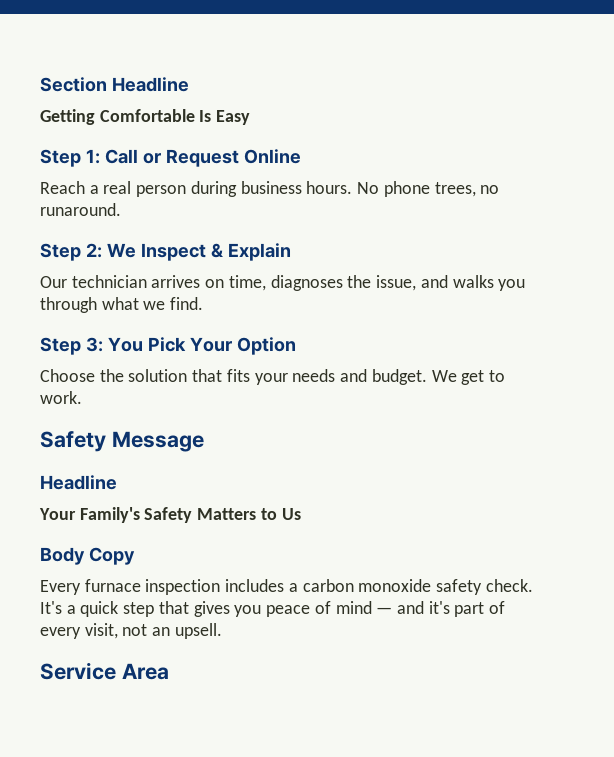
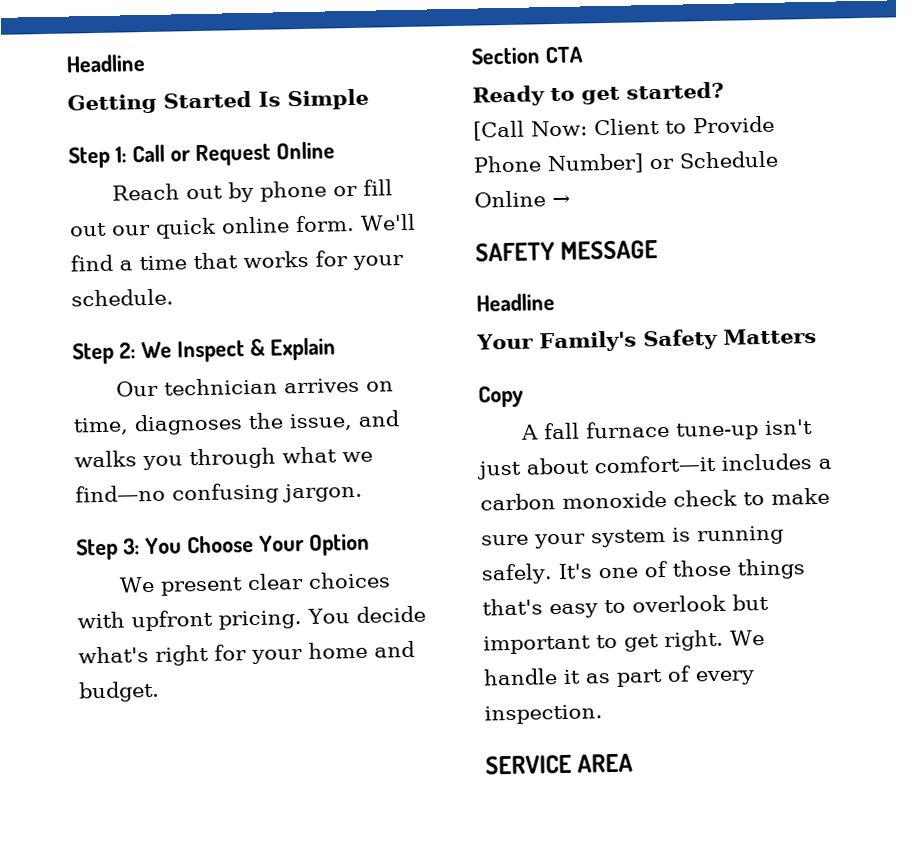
[40,77,107,92] Section -> (66, 63) none
[99,109,251,125] Comfortable Is Easy -> [163,88,369,111] Started Is Simple
[89,181,500,197] [40,203,121,216] a real person during business hours. No phone trees, no runaround. -> [185,179,393,203] [69,213,416,239] [70,250,404,272] [71,288,174,307] out by phone or fill out our quick online form. We'll find a time that works for your schedule.
[170,297,204,310] find. -> [75,482,363,505] find—no confusing jargon.
[147,337,186,352] Pick -> [186,534,254,554] Choose
[40,369,505,385] [40,391,82,404] [40,431,204,452] Choose the solution that fits your needs and budget. We get to work. // Safety Message -> [118,571,391,596] [77,605,426,632] [78,640,415,666] [78,680,160,703] [471,46,583,65] [472,81,724,107] [473,115,775,141] [473,150,778,175] [474,190,571,208] [475,240,659,262] We present clear choices with upfront pricing. You decide what's right for your home and budget. // Section CTA // Ready to get started? // [Call Now: Client to Provide Phone Number] or Schedule Online → // SAFETY MESSAGE
[260,508,301,520] [40,547,135,565] [40,579,533,595] [40,601,506,617] [40,623,222,639] [40,662,169,680] to Us // Body Copy // Every furnace inspection includes a carbon monoxide safety check. It's a quick step that gives you peace of mind — and it's part of every visit, not an upsell. // Service Area -> [478,385,524,408] [519,419,813,441] [476,453,832,480] [480,487,830,511] [481,525,784,549] [481,558,806,585] [482,593,769,619] [483,629,765,655] [483,665,755,687] [484,704,603,725] [485,753,634,775] // Copy // A fall furnace tune-up isn't just about comfort—it includes a carbon monoxide check to make sure your system is running safely. It's one of those things that's easy to overlook but important to get right. We handle it as part of every inspection. // SERVICE AREA

